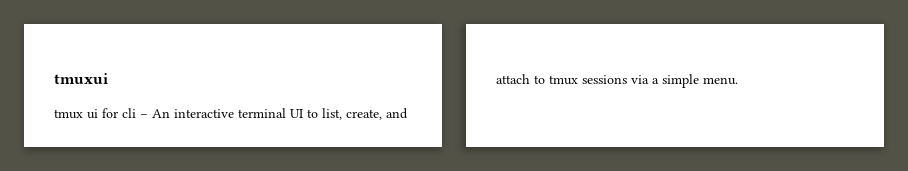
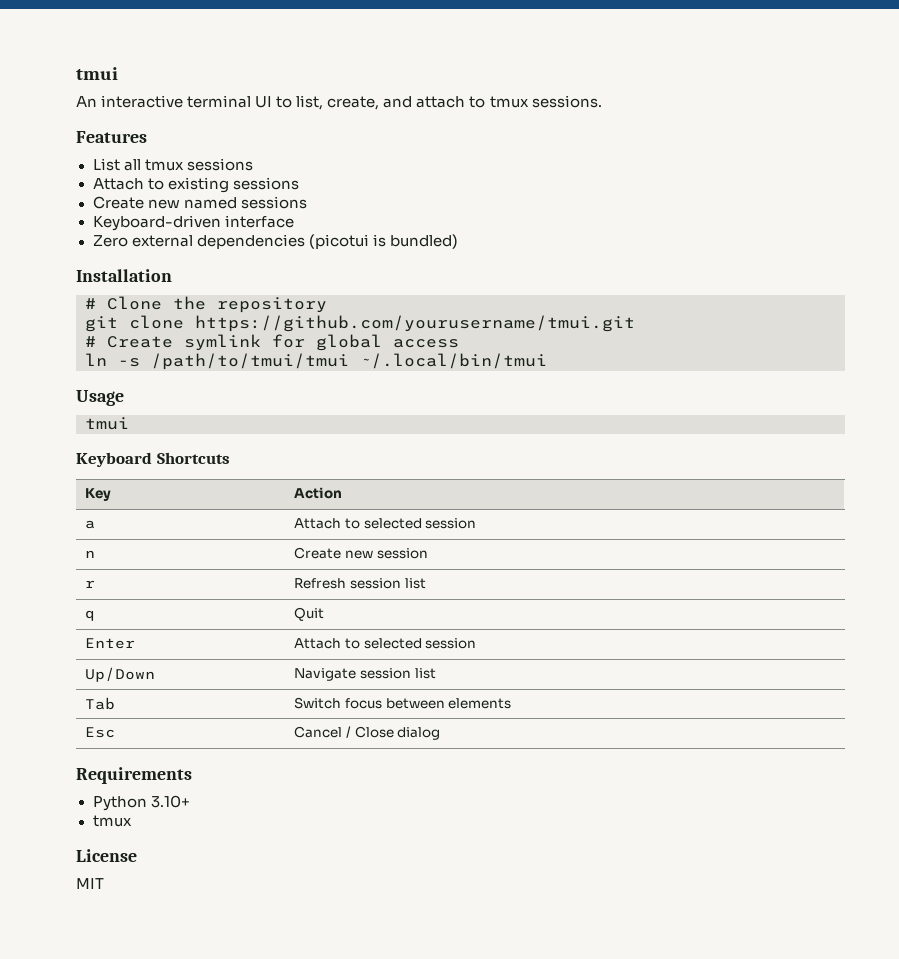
[54,73,108,84] [54,108,148,119] tmuxui // tmux ui for cli – -> [76,67,118,80] tmui //
[582,74,738,88] sessions via a simple menu. -> [531,95,602,108] [76,131,147,143] [92,158,253,171] [92,177,299,193] [92,196,307,209] [92,215,294,231] [92,234,458,249] [76,269,172,282] [85,296,327,313] [85,315,635,332] [85,334,459,351] [85,353,547,370] [76,390,124,406] [85,417,129,430] [76,452,230,467] [85,488,112,501] [294,487,343,499] [85,520,96,529] [294,518,477,529] [85,550,96,558] [294,547,428,559] [85,580,96,588] [294,578,426,589] [85,610,96,621] [294,607,325,621] [85,638,136,649] [294,638,477,649] [85,667,156,682] [294,668,436,681] [85,697,116,710] [294,697,512,709] [85,727,116,738] [294,726,441,740] [76,767,192,784] [92,795,190,811] [92,815,132,827] [76,849,137,862] [76,878,104,889] sessions. // Features // List all tmux sessions // Attach to existing sessions // Create new named sessions // Keyboard-driven interface // Zero external dependencies (picotui is bundled) // Installation // # Clone the repository // git clone https://github.com/yourusername/tmui.git // # Create symlink for global access // ln -s /path/to/tmui/tmui ~/.local/bin/tmui // Usage // tmui // Keyboard Shortcuts // Key | Action // a | Attach to selected session // n | Create new session // r | Refresh session list // q | Quit // Enter | Attach to selected session // Up/Down | Navigate session list // Tab | Switch focus between elements // Esc | Cancel / Close dialog // Requirements // Python 3.10+ // tmux // License // MIT

